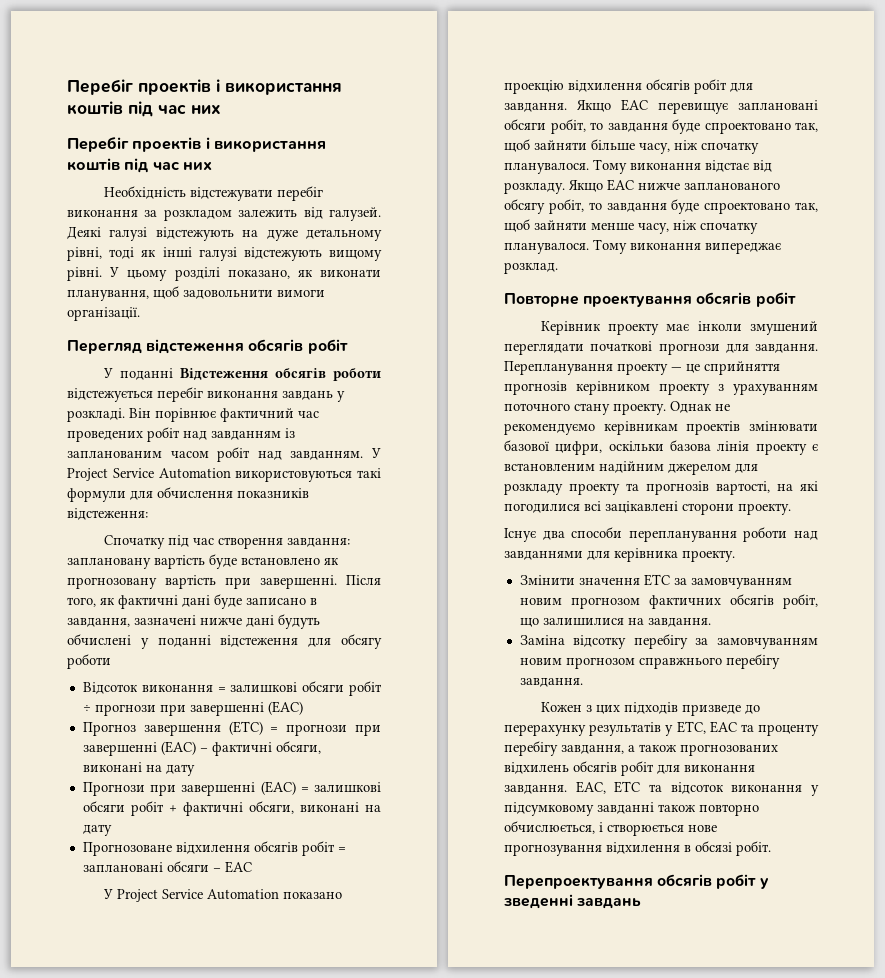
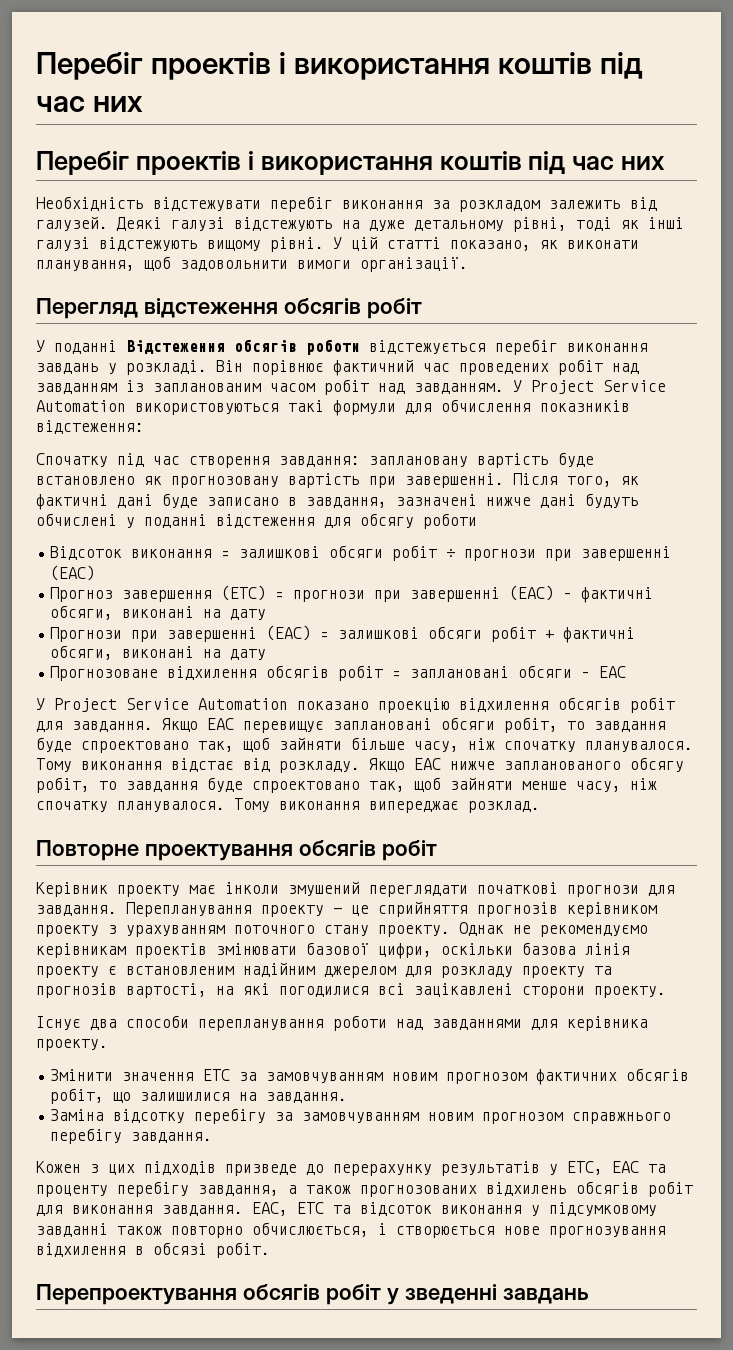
[127,267,220,281] цьому розділі -> [351,236,441,251] цій статті

